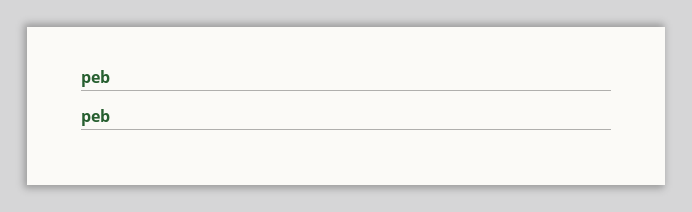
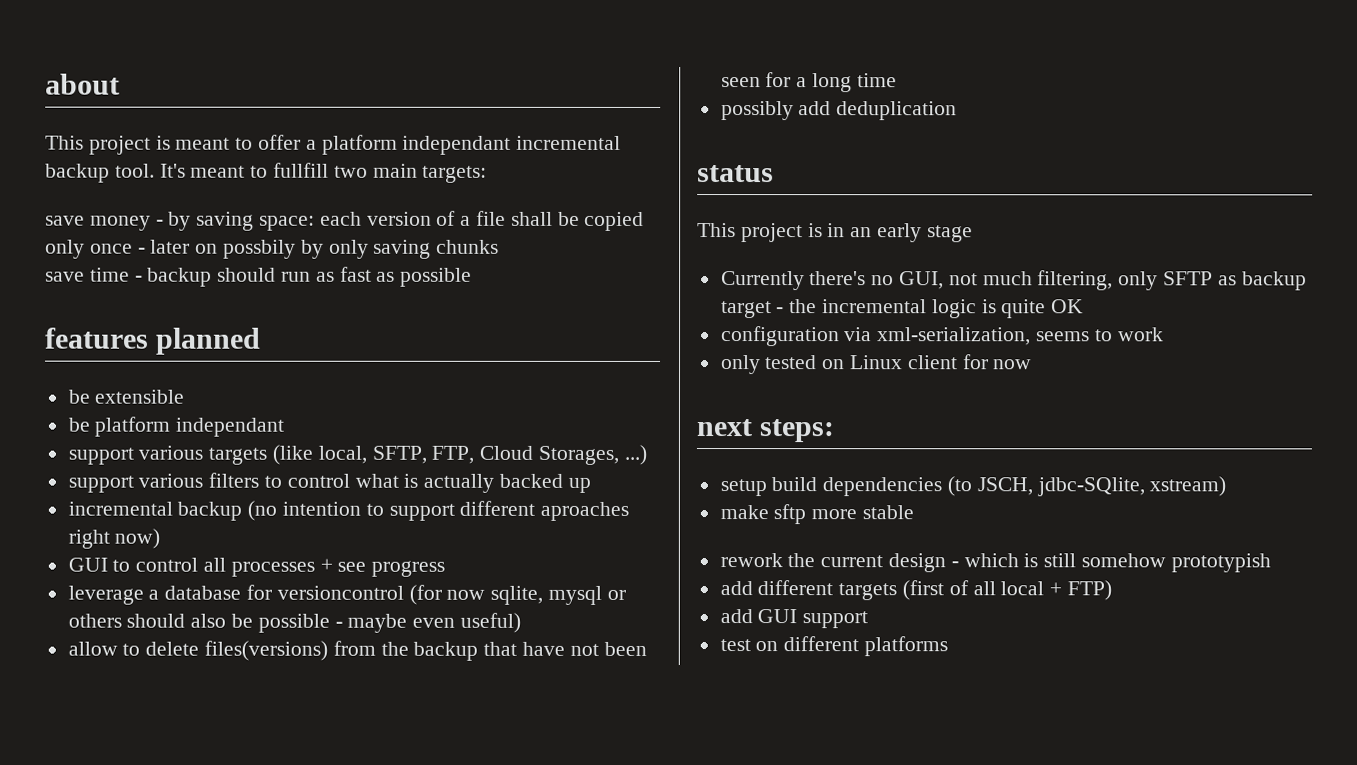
[81,70,110,87] [81,109,110,126] peb // peb -> [45,73,120,95] [45,134,622,155] [45,162,488,183] [45,210,645,231] [45,239,500,259] [45,266,473,287] [45,327,262,355] [67,389,185,404] [67,416,285,437] [67,444,647,465] [67,472,591,493] [67,500,630,521] [67,528,161,549] [67,557,446,577] [67,584,626,605] [67,612,522,633] [67,640,647,661] [720,72,897,93] [720,101,958,121] [697,165,774,183] [697,223,973,243] [720,270,1307,291] [720,299,1085,319] [720,326,1164,347] [720,354,1033,375] [696,419,835,443] [719,476,1227,497] [719,504,915,525] [719,553,1271,573] [719,580,1113,601] [719,609,869,629] [719,636,949,657] about // This project is meant to offer a platform independant incremental backup tool. It's meant to fullfill two main targets: // save money - by saving space: each version of a file shall be copied only once - later on possbily by only saving chunks // save time - backup should run as fast as possible // features planned // be extensible // be platform independant // support various targets (like local, SFTP, FTP, Cloud Storages, ...) // support various filters to control what is actually backed up // incremental backup (no intention to support different aproaches right now) // GUI to control all processes + see progress // leverage a database for versioncontrol (for now sqlite, mysql or others should also be possible - maybe even useful) // allow to delete files(versions) from the backup that have not been seen for a long time // possibly add deduplication // status // This project is in an early stage // Currently there's no GUI, not much filtering, only SFTP as backup target - the incremental logic is quite OK // configuration via xml-serialization, seems to work // only tested on Linux client for now // next steps: // setup build dependencies (to JSCH, jdbc-SQlite, xstream) // make sftp more stable // rework the current design - which is still somehow prototypish // add different targets (first of all local + FTP) // add GUI support // test on different platforms

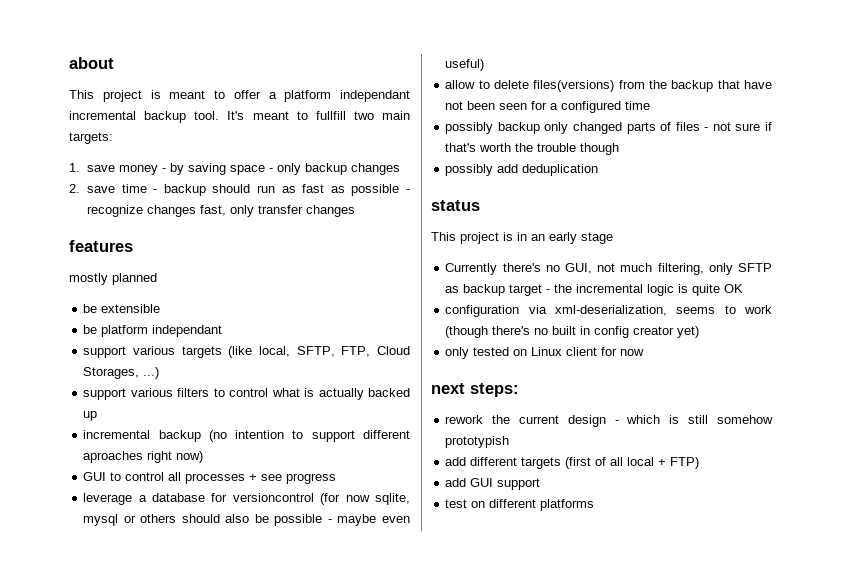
(488, 174) none -> [69,163,80,172] 1.
[259,210,645,231] [45,239,500,259] space: each version of a file shall be copied only once - later on possbily by only saving chunks // -> [229,163,400,175] [69,184,80,193] space - only backup changes // 2.
(473, 277) none -> [406,189,410,193] [86,205,355,217] - recognize changes fast, only transfer changes
(149, 338) none -> [69,273,108,285] // mostly
[812,73,897,93] long time -> [561,101,651,113] [445,122,772,134] [445,143,620,155] configured time // possibly backup only changed parts of files - not sure if that's worth the trouble though
[877,327,1032,346] xml-serialization, -> [554,305,667,316] xml-deserialization,
(1164, 334) none -> [445,326,700,338] (though there's no built in config creator yet)
[719,476,1227,497] [719,504,915,525] // setup build dependencies (to JSCH, jdbc-SQlite, xstream) // make sftp more stable -> (519, 390) none

